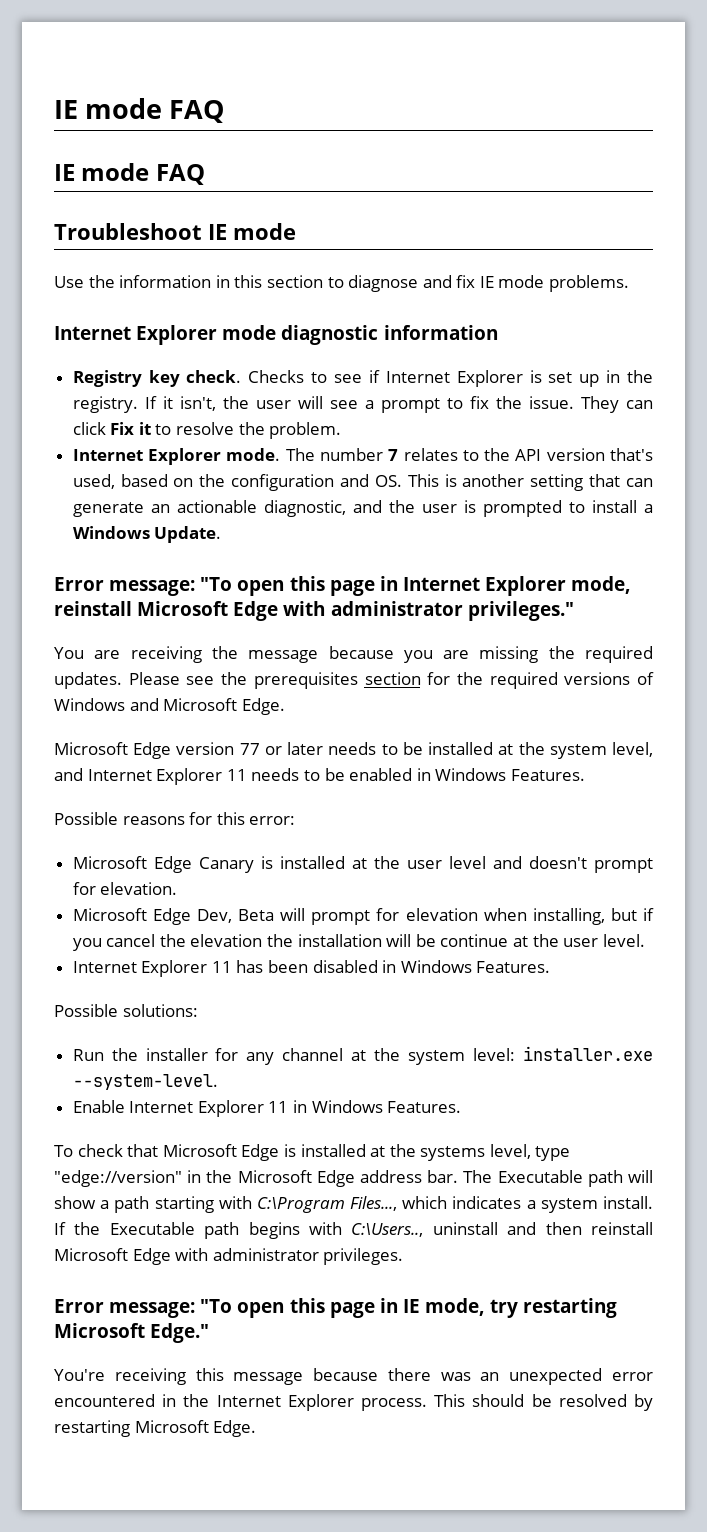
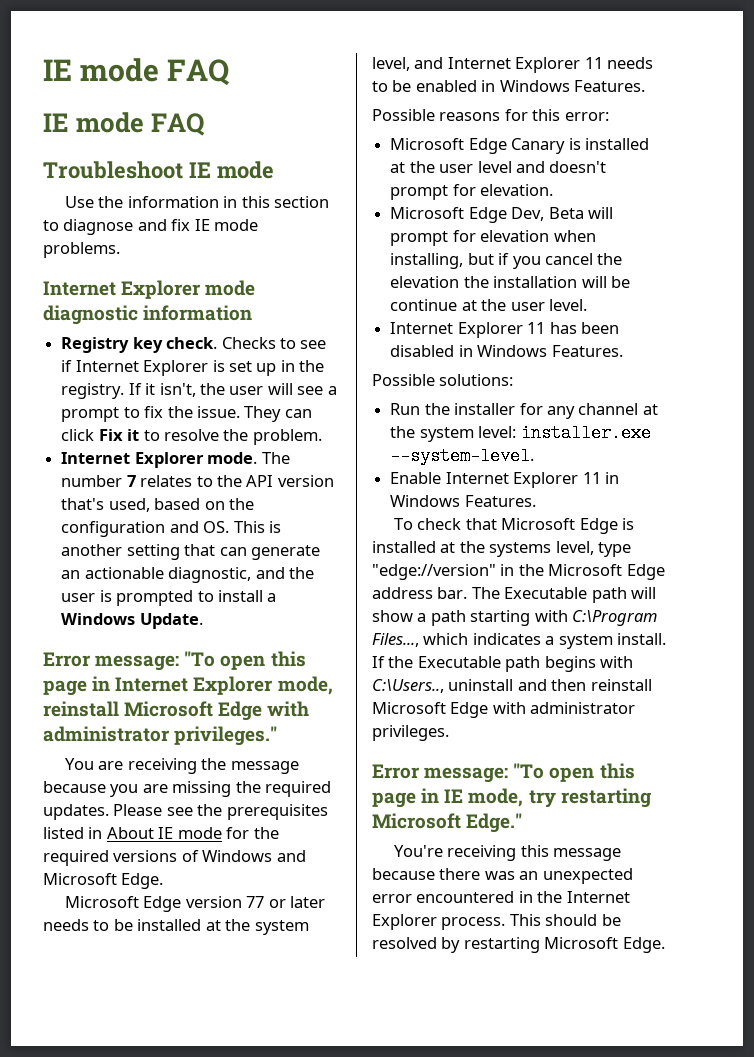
[364,672,421,685] section -> [43,827,222,839] listed in About IE mode

